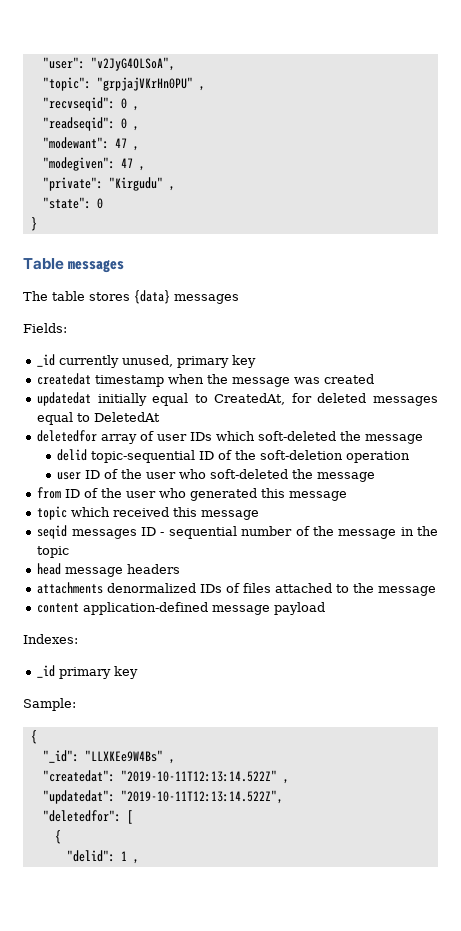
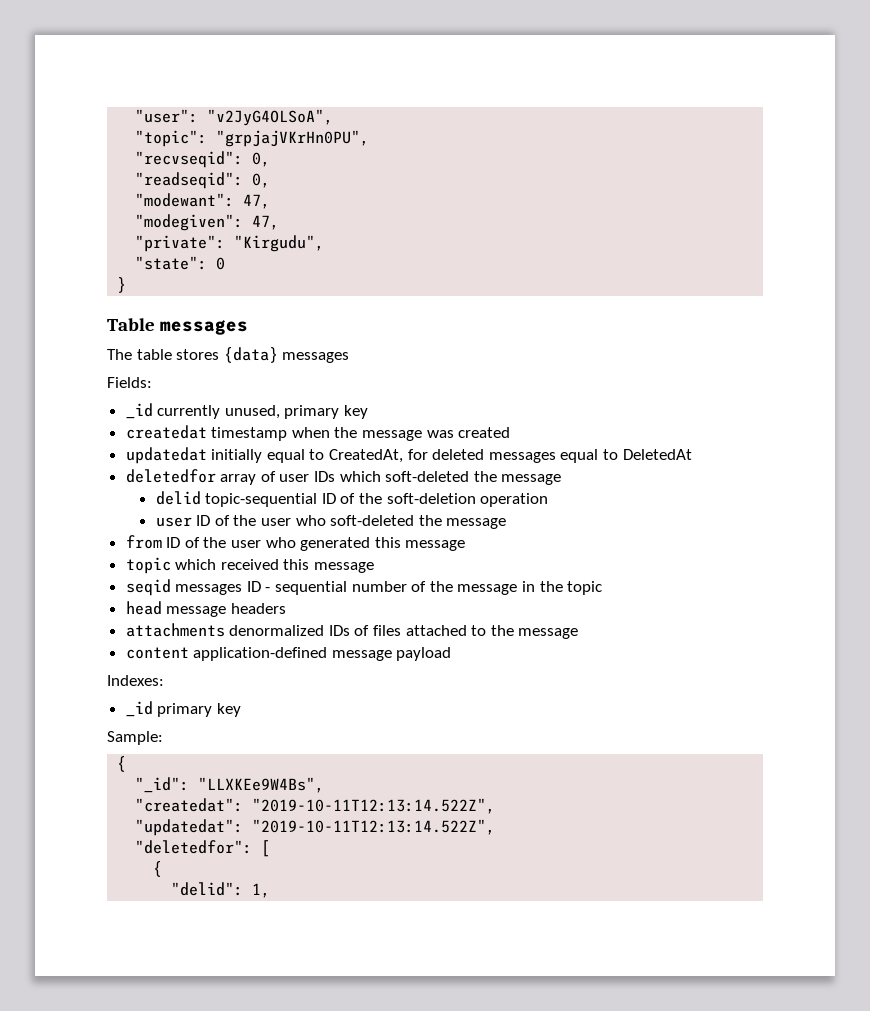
[96,77,205,91] "grpjajVKrHn0PU" , -> [216,130,370,147] "grpjajVKrHn0PU",
[120,98,139,111] 0 , -> [252,152,271,167] 0,
[120,118,139,131] 0 , -> [252,173,271,188] 0,
[114,138,139,151] 47 , -> [243,194,271,209] 47,
[120,158,145,171] 47 , -> [252,215,280,230] 47,
[108,177,175,191] "Kirgudu" , -> [234,235,325,252] "Kirgudu",
[84,750,175,764] "LLXKEe9W4Bs" , -> [198,777,325,793] "LLXKEe9W4Bs",
[120,770,289,784] "2019-10-11T12:13:14.522Z" , -> [252,798,496,814] "2019-10-11T12:13:14.522Z",
[120,851,139,864] 1 , -> [252,883,271,898] 1,

